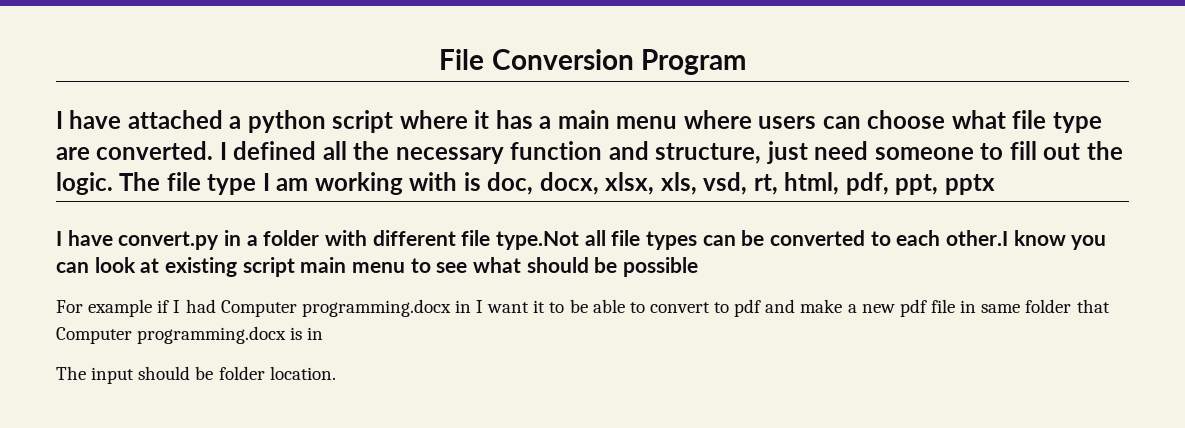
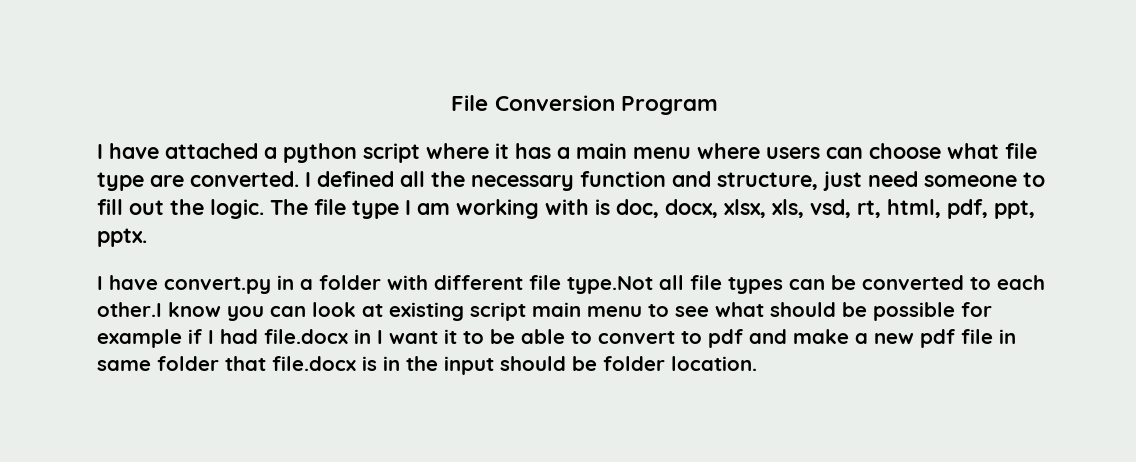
[944,174,995,195] pptx -> [97,228,147,247] pptx.
[56,300,83,313] // For -> [961,302,992,317] for
[220,299,451,317] Computer programming.docx -> [264,329,348,344] file.docx
[56,326,287,344] Computer programming.docx -> [272,356,356,371] file.docx
[56,366,86,380] // The -> [406,356,438,371] the

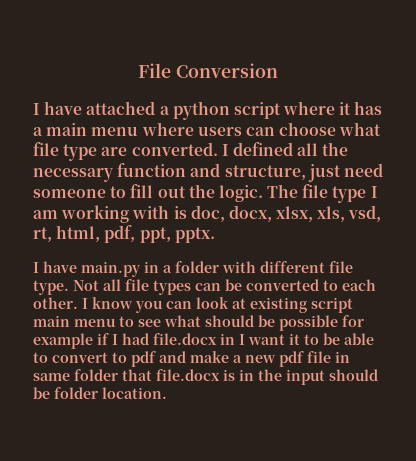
[620,96,718,115] Program -> (278, 70) none
[164,277,271,294] convert.py -> [81,261,141,277] main.py
[567,276,653,294] type.Not -> [33,280,99,295] type. Not
[97,302,162,317] other.I -> [33,297,88,309] other. I

